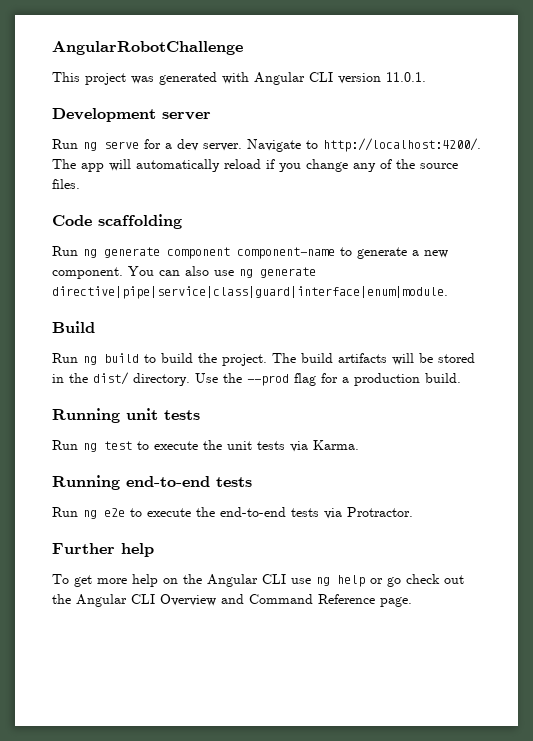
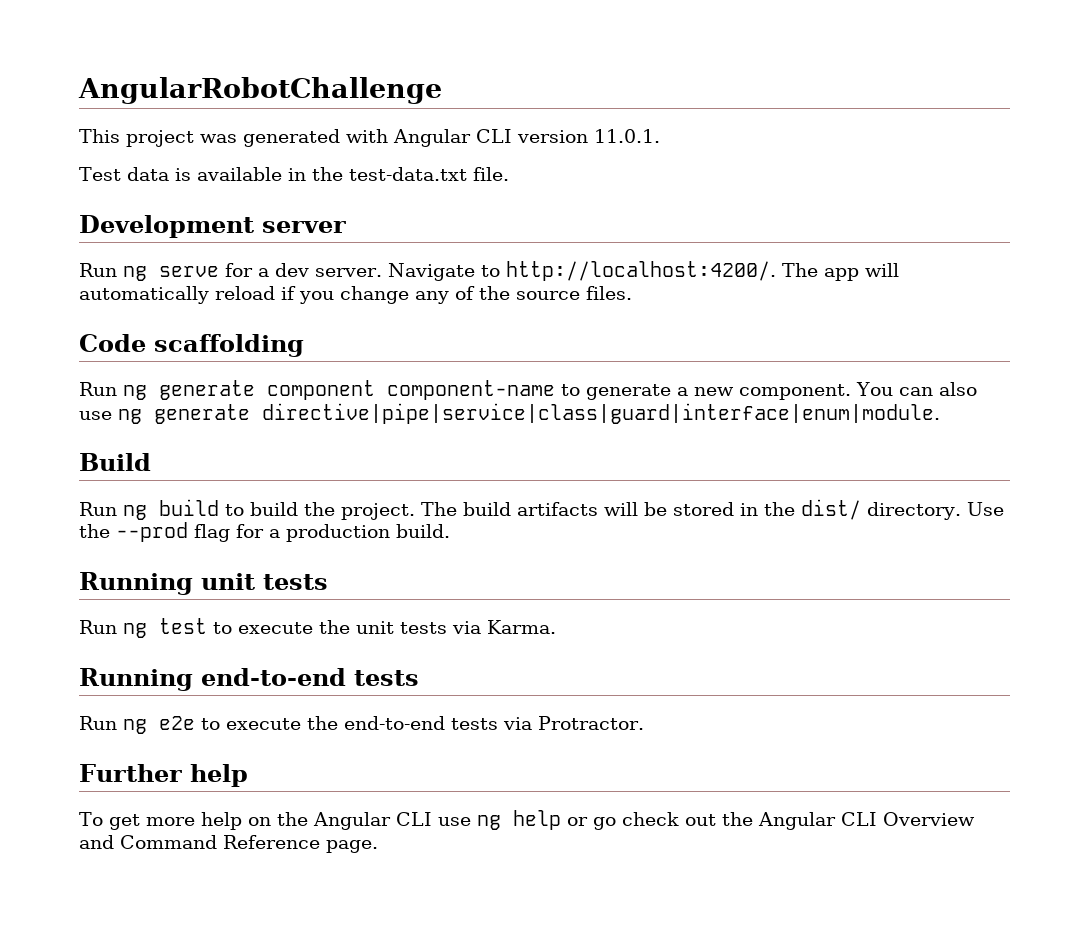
(426, 77) none -> [79,167,509,181] // Test data is available in the test-data.txt file.

